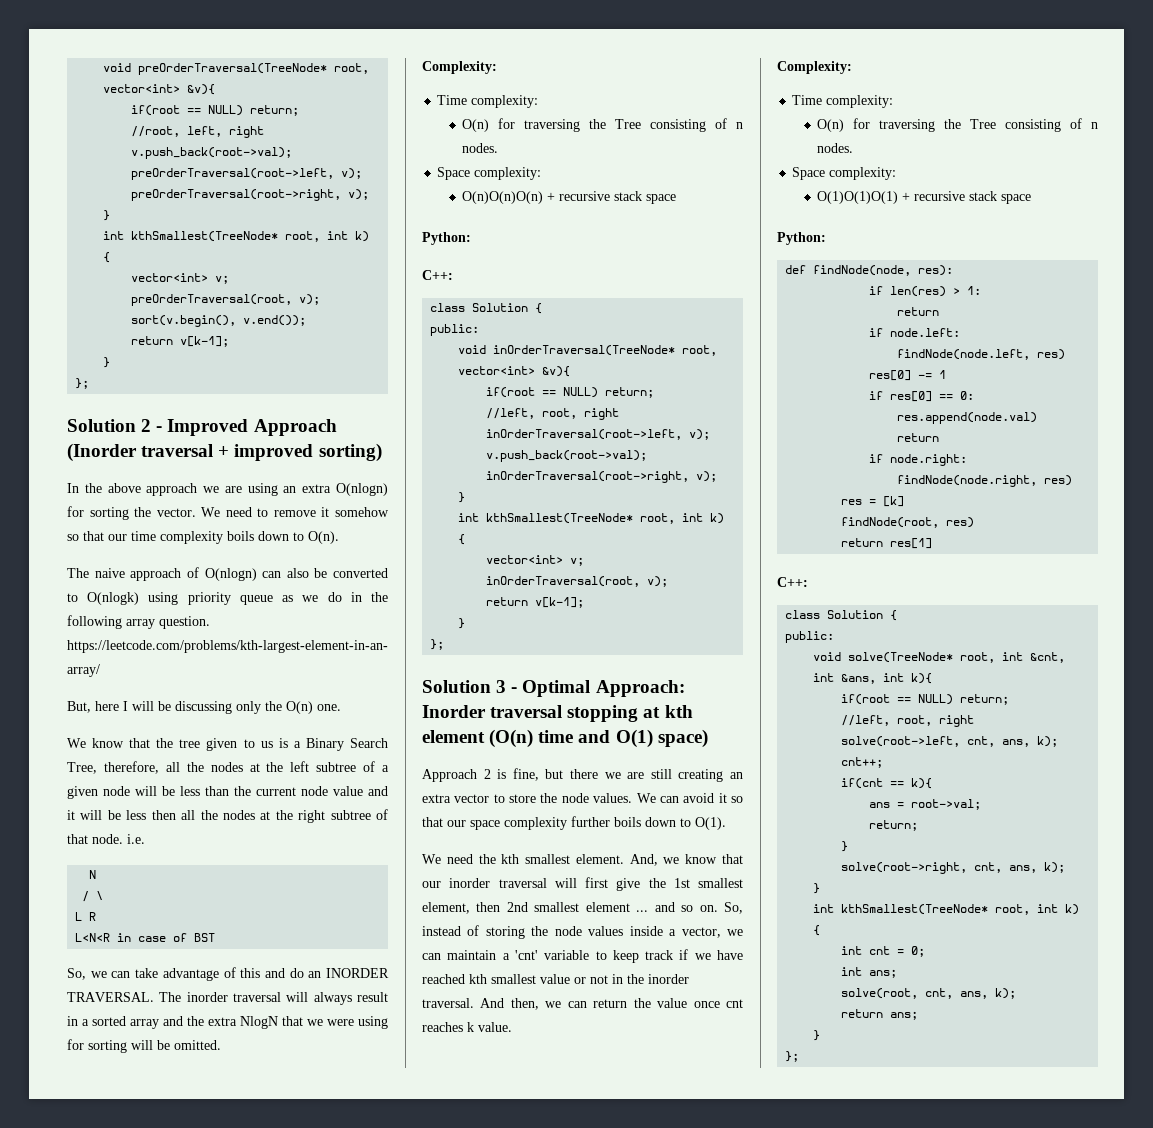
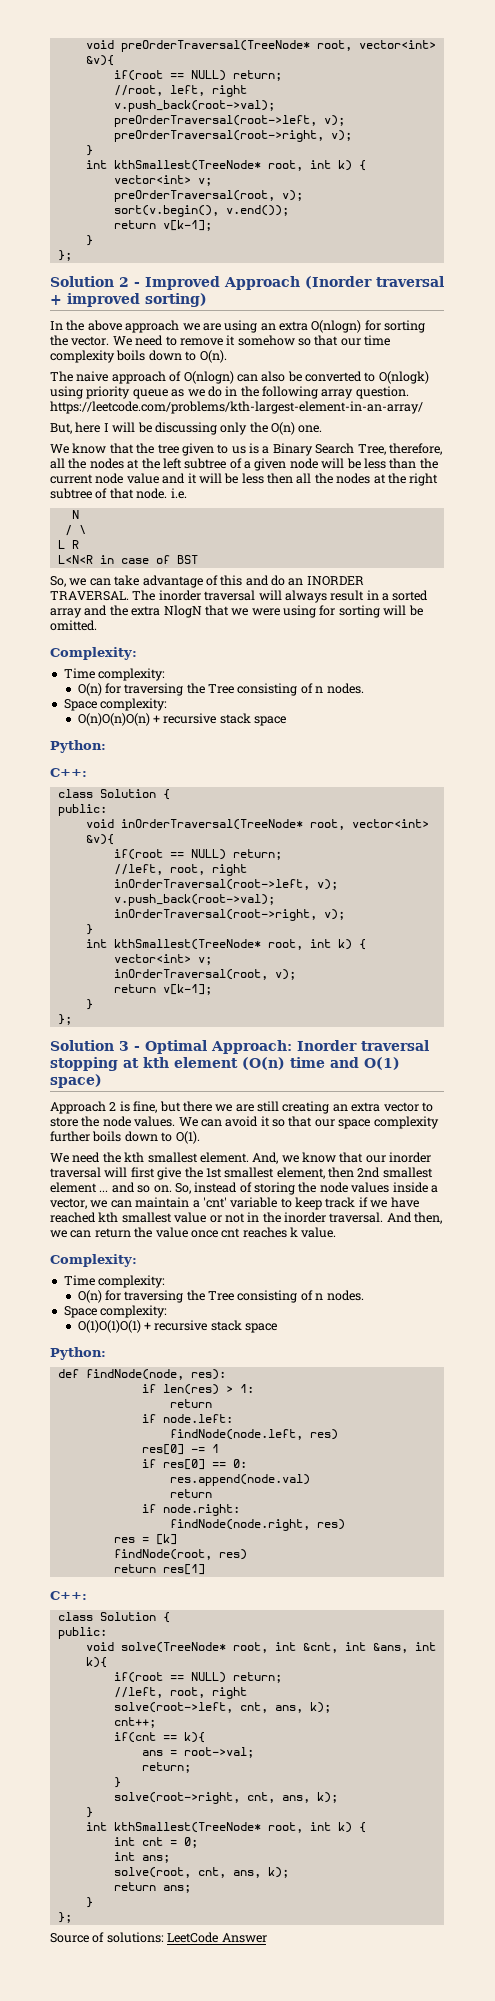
(800, 1056) none -> [50,1932,267,1943] // Source of solutions: LeetCode Answer

